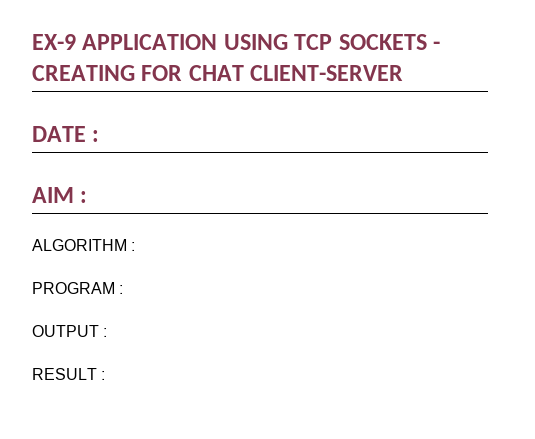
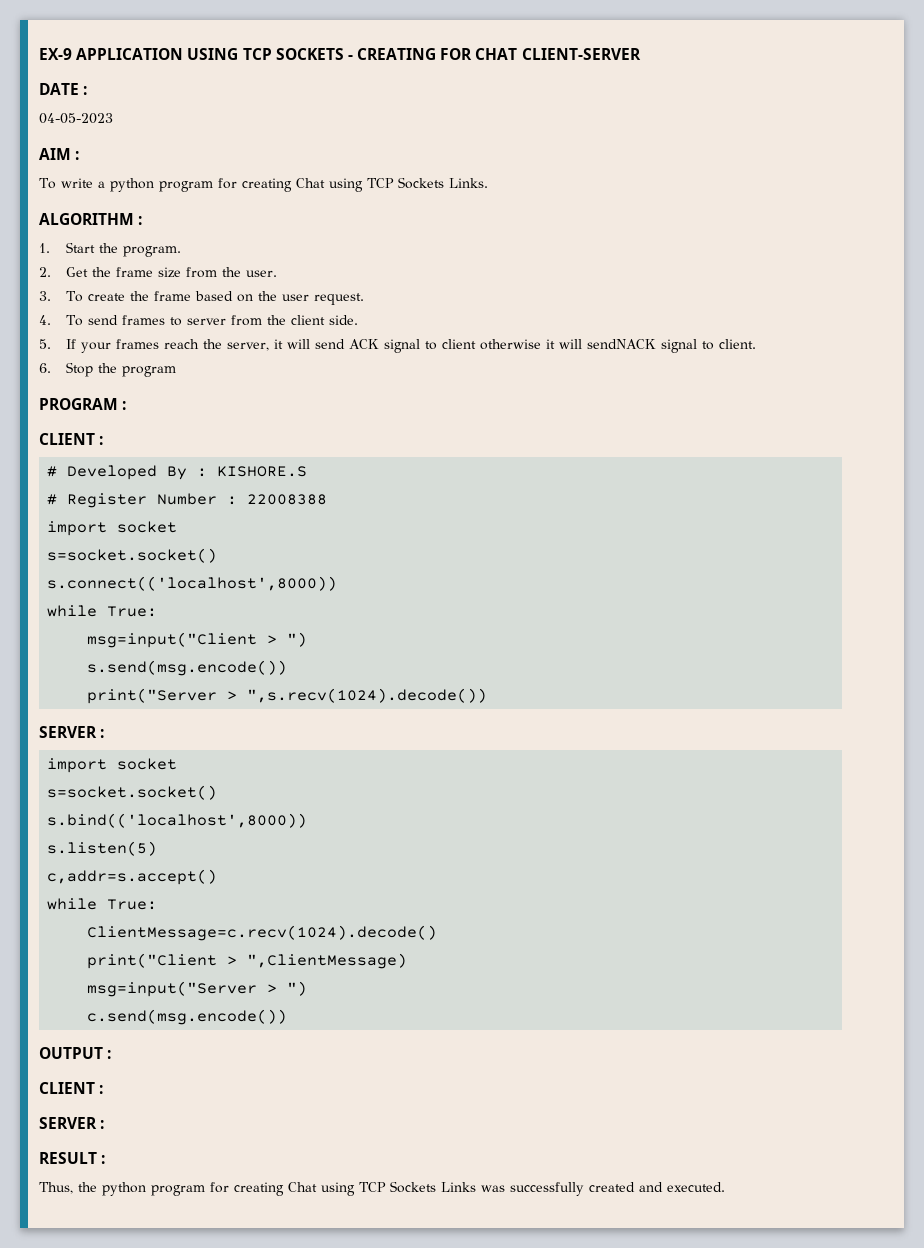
(100, 136) none -> [39,113,113,124] // 04-05-2023
[32,239,136,251] [32,282,124,294] [32,325,108,337] [32,368,106,380] ALGORITHM : // PROGRAM : // OUTPUT : // RESULT : -> [39,177,488,192] [39,213,143,225] [39,242,181,257] [39,267,277,278] [39,291,364,305] [39,315,358,326] [39,339,756,353] [39,362,176,377] [39,398,127,410] [39,433,104,445] [47,465,308,480] [47,493,328,508] [47,521,178,536] [47,548,218,563] [47,576,338,591] [47,605,158,617] [87,632,308,648] [87,660,288,676] [87,688,488,704] [39,726,105,738] [47,758,178,773] [47,785,218,800] [47,813,308,828] [47,841,158,856] [47,869,218,885] [47,898,158,910] [87,925,438,941] [87,953,408,969] [87,981,308,997] [87,1009,288,1025] [39,1047,112,1059] [39,1082,104,1094] [39,1117,105,1129] [39,1152,106,1164] [39,1181,725,1196] To write a python program for creating Chat using TCP Sockets Links. // ALGORITHM : // 1. Start the program. // 2. Get the frame size from the user. // 3. To create the frame based on the user request. // 4. To send frames to server from the client side. // 5. If your frames reach the server, it will send ACK signal to client otherwise it will sendNACK signal to client. // 6. Stop the program // PROGRAM : // CLIENT : // # Developed By : KISHORE.S // # Register Number : 22008388 // import socket // s=socket.socket() // s.connect(('localhost',8000)) // while True: // msg=input("Client > ") // s.send(msg.encode()) // print("Server > ",s.recv(1024).decode()) // SERVER : // import socket // s=socket.socket() // s.bind(('localhost',8000)) // s.listen(5) // c,addr=s.accept() // while True: // ClientMessage=c.recv(1024).decode() // print("Client > ",ClientMessage) // msg=input("Server > ") // c.send(msg.encode()) // OUTPUT : // CLIENT : // SERVER : // RESULT : // Thus, the python program for creating Chat using TCP Sockets Links was successfully created and executed.

